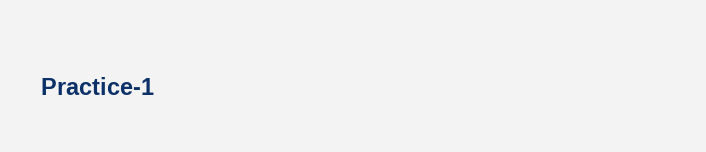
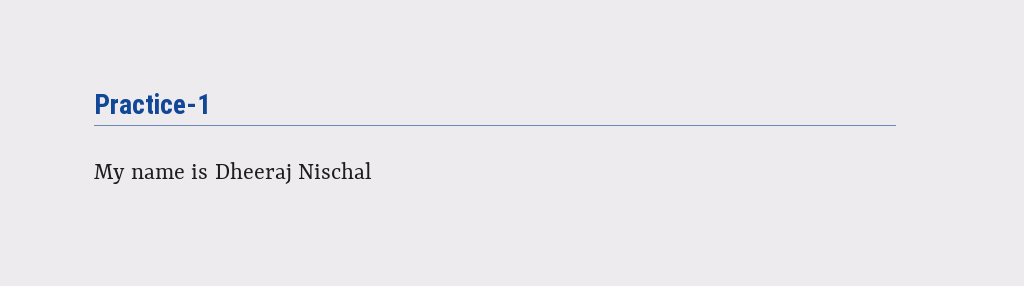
(154, 86) none -> [94,162,373,184] // My name is Dheeraj Nischal

